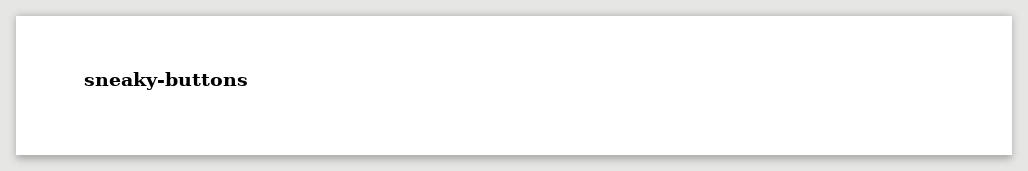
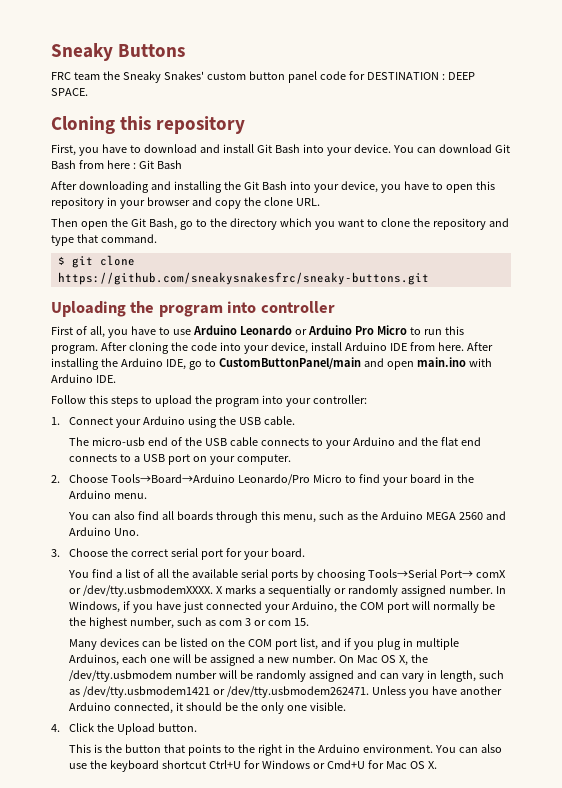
[84,72,248,90] sneaky-buttons -> [51,43,186,61] [51,71,475,83] [51,88,88,96] [51,116,246,134] [51,144,510,156] [51,160,182,169] [51,181,495,193] [51,197,320,209] [51,218,509,230] [51,234,157,246] [57,255,135,268] [57,272,429,285] [51,301,335,317] [51,325,464,338] [51,342,493,354] [51,357,492,370] [51,374,116,383] [51,395,367,407] [51,416,296,428] [69,437,481,449] [69,454,292,465] [51,474,475,486] [69,490,148,499] [68,511,506,523] [69,527,140,536] [51,548,306,560] [68,569,506,581] [69,585,506,597] [69,601,495,613] [69,617,310,629] [69,638,459,650] [69,654,428,666] [69,670,504,682] [69,686,503,698] [69,702,347,714] [51,723,198,735] [69,744,502,756] [69,760,437,772] Sneaky Buttons // FRC team the Sneaky Snakes' custom button panel code for DESTINATION : DEEP SPACE. // Cloning this repository // First, you have to download and install Git Bash into your device. You can download Git Bash from here : Git Bash // After downloading and installing the Git Bash into your device, you have to open this repository in your browser and copy the clone URL. // Then open the Git Bash, go to the directory which you want to clone the repository and type that command. // $ git clone https://github.com/sneakysnakesfrc/sneaky-buttons.git // Uploading the program into controller // First of all, you have to use Arduino Leonardo or Arduino Pro Micro to run this program. After cloning the code into your device, install Arduino IDE from here. After installing the Arduino IDE, go to CustomButtonPanel/main and open main.ino with Arduino IDE. // Follow this steps to upload the program into your controller: // 1. Connect your Arduino using the USB cable. // The micro-usb end of the USB cable connects to your Arduino and the flat end connects to a USB port on your computer. // 2. Choose Tools→Board→Arduino Leonardo/Pro Micro to find your board in the Arduino menu. // You can also find all boards through this menu, such as the Arduino MEGA 2560 and Arduino Uno. // 3. Choose the correct serial port for your board. // You find a list of all the available serial ports by choosing Tools→Serial Port→ comX or /dev/tty.usbmodemXXXX. X marks a sequentially or randomly assigned number. In Windows, if you have just connected your Arduino, the COM port will normally be the highest number, such as com 3 or com 15. // Many devices can be listed on the COM port list, and if you plug in multiple Arduinos, each one will be assigned a new number. On Mac OS X, the /dev/tty.usbmodem number will be randomly assigned and can vary in length, such as /dev/tty.usbmodem1421 or /dev/tty.usbmodem262471. Unless you have another Arduino connected, it should be the only one visible. // 4. Click the Upload button. // This is the button that points to the right in the Arduino environment. You can also use the keyboard shortcut Ctrl+U for Windows or Cmd+U for Mac OS X.

